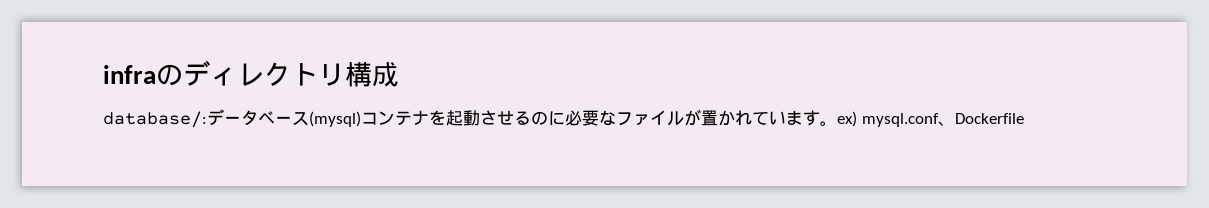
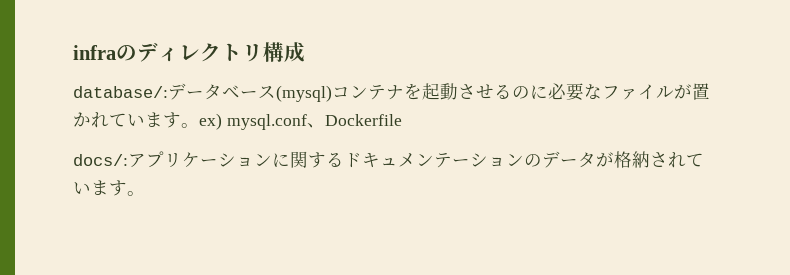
(1024, 118) none -> [73,151,704,168] [73,180,145,196] // docs/:アプリケーションに関するドキュメンテーションのデータが格納されています。

